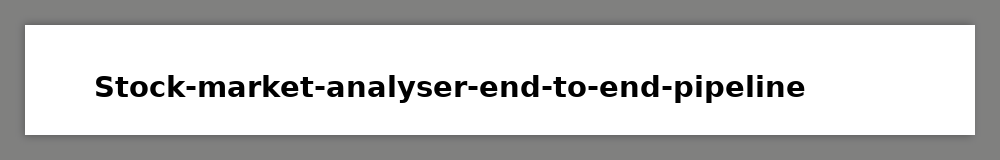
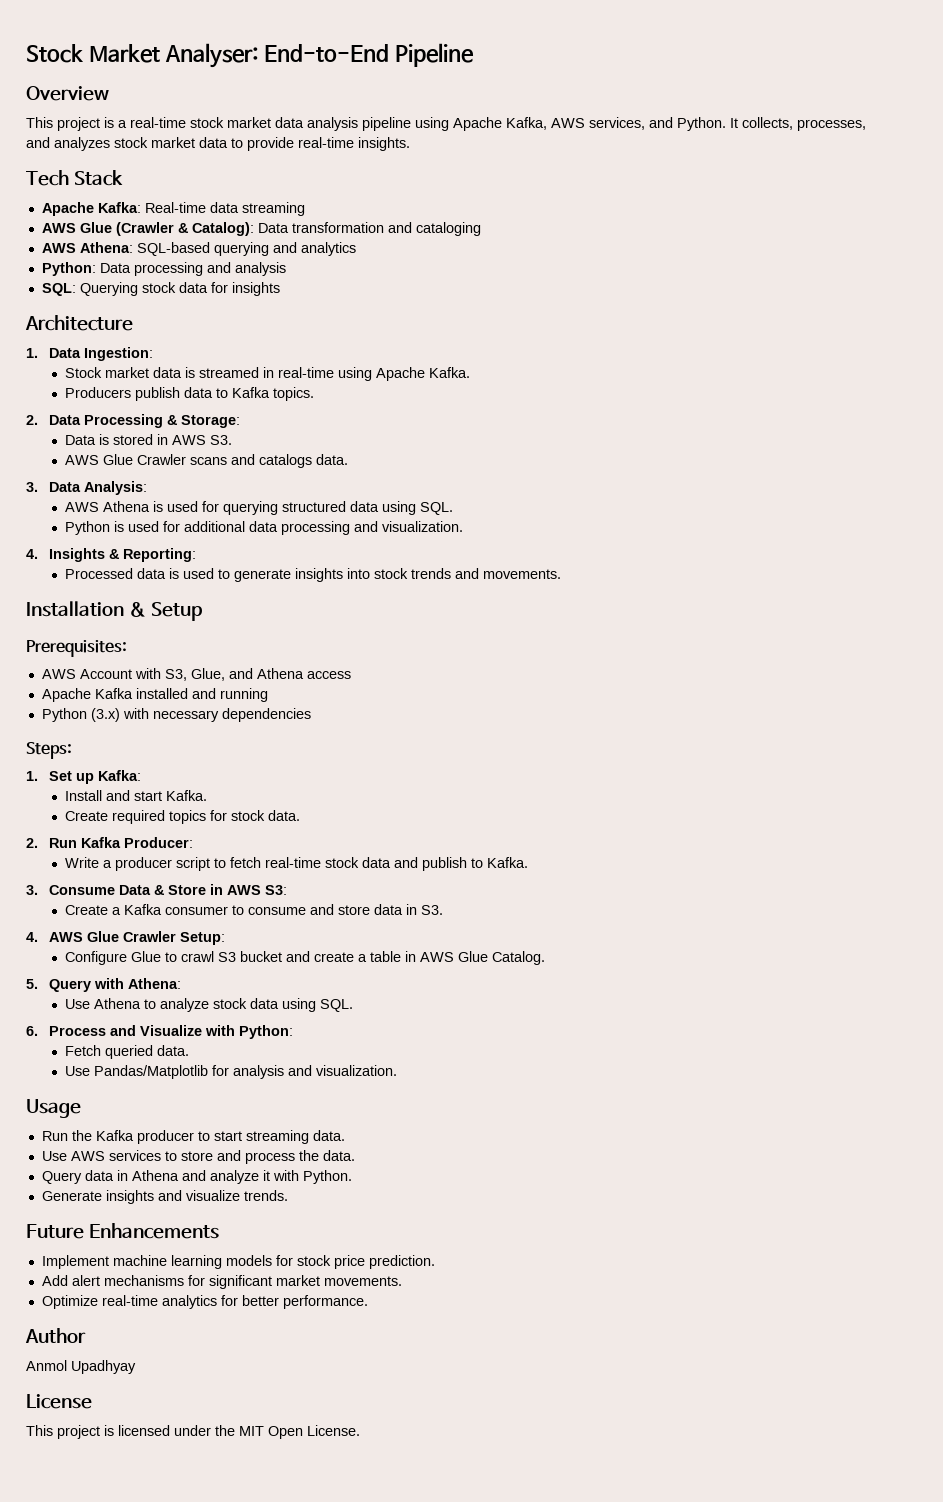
[94,75,806,103] Stock-market-analyser-end-to-end-pipeline -> [26,43,475,68] [26,86,109,101] [26,117,866,131] [26,137,410,151] [26,170,123,186] [41,202,305,216] [41,222,481,236] [41,242,356,256] [41,262,286,276] [41,282,280,296] [25,315,133,331] [26,347,153,361] [64,367,470,381] [64,387,314,401] [26,414,240,428] [64,434,232,445] [64,454,348,468] [26,481,147,495] [64,501,453,515] [64,521,463,535] [26,548,196,562] [64,568,561,582] [26,601,202,621] [26,640,127,657] [41,668,351,681] [41,688,268,702] [41,708,311,722] [26,742,72,759] [26,770,141,784] [64,790,207,801] [64,810,300,824] [26,837,193,848] [64,857,528,871] [26,884,287,895] [64,904,443,915] [26,931,225,945] [64,951,545,965] [26,978,181,992] [64,998,353,1012] [26,1025,293,1039] [64,1045,189,1059] [64,1065,397,1079] [26,1099,81,1118] [41,1130,345,1144] [41,1150,355,1164] [41,1170,352,1184] [41,1190,288,1204] [26,1223,219,1239] [41,1255,435,1269] [41,1275,402,1289] [41,1295,368,1309] [25,1328,86,1343] [26,1360,136,1374] [26,1394,92,1409] [26,1425,360,1439] Stock Market Analyser: End-to-End Pipeline // Overview // This project is a real-time stock market data analysis pipeline using Apache Kafka, AWS services, and Python. It collects, processes, and analyzes stock market data to provide real-time insights. // Tech Stack // Apache Kafka: Real-time data streaming // AWS Glue (Crawler & Catalog): Data transformation and cataloging // AWS Athena: SQL-based querying and analytics // Python: Data processing and analysis // SQL: Querying stock data for insights // Architecture // 1. Data Ingestion: // Stock market data is streamed in real-time using Apache Kafka. // Producers publish data to Kafka topics. // 2. Data Processing & Storage: // Data is stored in AWS S3. // AWS Glue Crawler scans and catalogs data. // 3. Data Analysis: // AWS Athena is used for querying structured data using SQL. // Python is used for additional data processing and visualization. // 4. Insights & Reporting: // Processed data is used to generate insights into stock trends and movements. // Installation & Setup // Prerequisites: // AWS Account with S3, Glue, and Athena access // Apache Kafka installed and running // Python (3.x) with necessary dependencies // Steps: // 1. Set up Kafka: // Install and start Kafka. // Create required topics for stock data. // 2. Run Kafka Producer: // Write a producer script to fetch real-time stock data and publish to Kafka. // 3. Consume Data & Store in AWS S3: // Create a Kafka consumer to consume and store data in S3. // 4. AWS Glue Crawler Setup: // Configure Glue to crawl S3 bucket and create a table in AWS Glue Catalog. // 5. Query with Athena: // Use Athena to analyze stock data using SQL. // 6. Process and Visualize with Python: // Fetch queried data. // Use Pandas/Matplotlib for analysis and visualization. // Usage // Run the Kafka producer to start streaming data. // Use AWS services to store and process the data. // Query data in Athena and analyze it with Python. // Generate insights and visualize trends. // Future Enhancements // Implement machine learning models for stock price prediction. // Add alert mechanisms for significant market movements. // Optimize real-time analytics for better performance. // Author // Anmol Upadhyay // License // This project is licensed under the MIT Open License.

